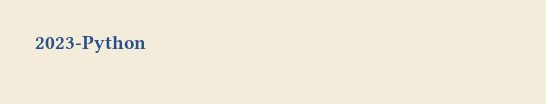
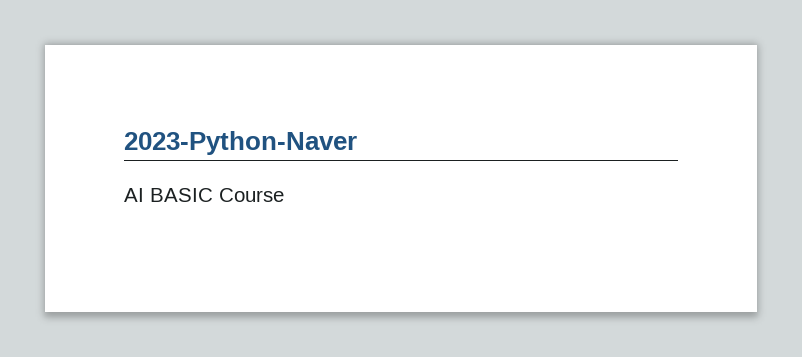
[35,35,146,53] 2023-Python -> [124,131,357,155] [124,188,284,202] 2023-Python-Naver // AI BASIC Course

